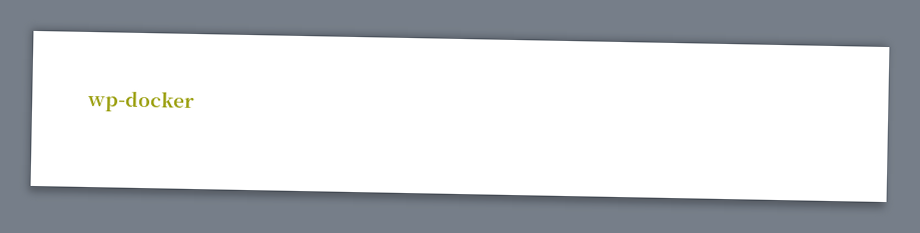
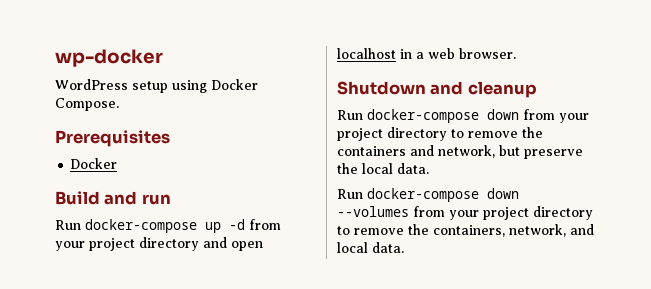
(195, 101) none -> [55,79,258,93] [55,98,119,111] [55,130,170,147] [70,158,118,169] [55,191,171,205] [55,219,281,233] [55,237,263,251] [337,48,516,59] [337,81,537,98] [337,109,589,123] [337,127,543,141] [337,145,583,159] [337,163,429,174] [337,188,519,202] [337,206,593,220] [337,224,594,237] [337,242,404,253] // WordPress setup using Docker Compose. // Prerequisites // Docker // Build and run // Run docker-compose up -d from your project directory and open localhost in a web browser. // Shutdown and cleanup // Run docker-compose down from your project directory to remove the containers and network, but preserve the local data. // Run docker-compose down --volumes from your project directory to remove the containers, network, and local data.

